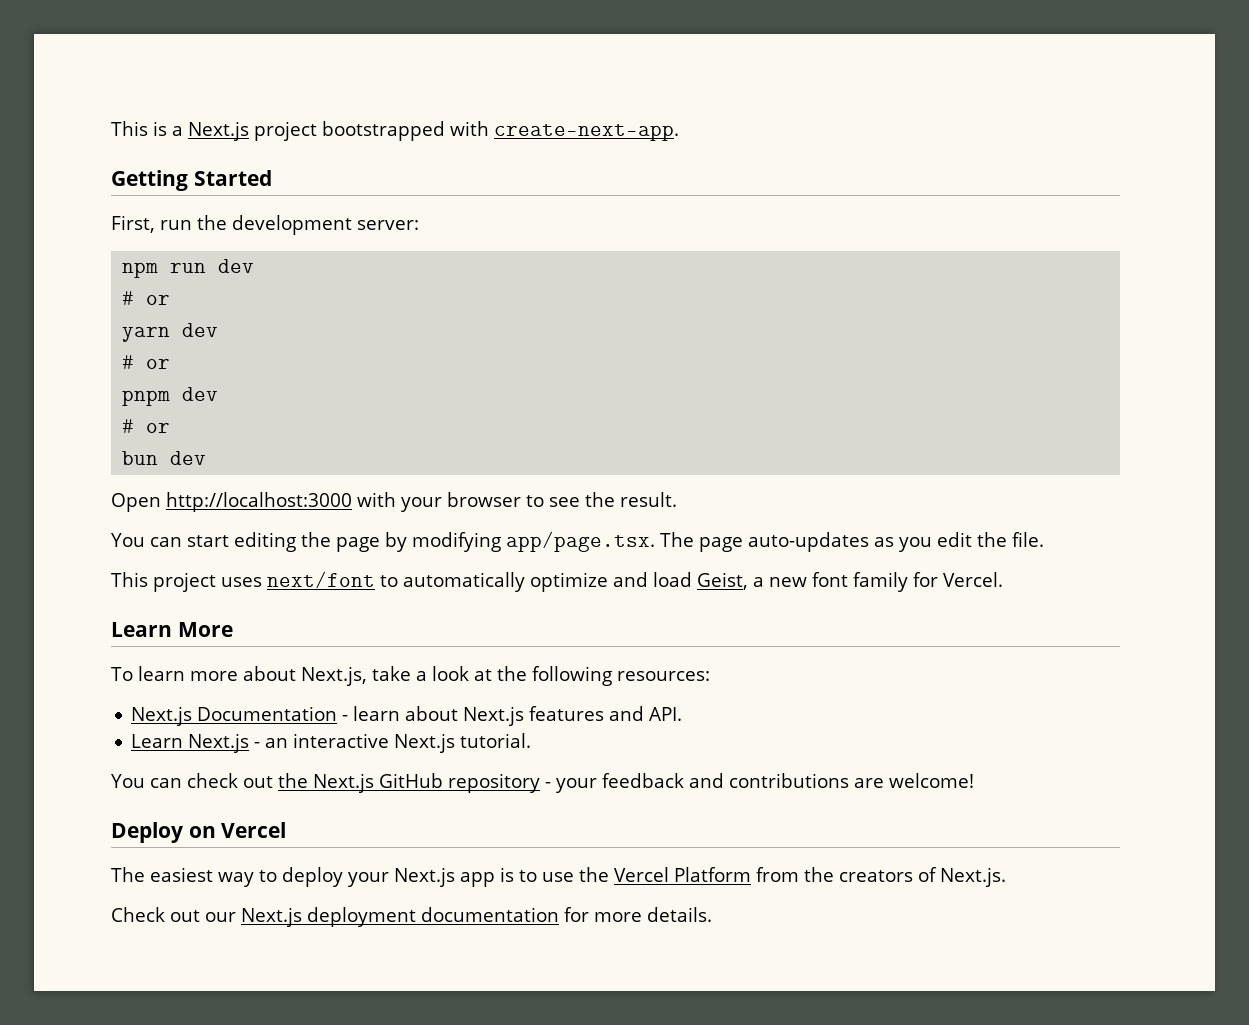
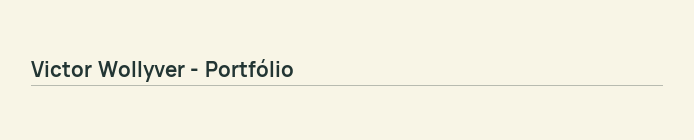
[111,121,679,141] [111,170,272,191] [111,215,419,235] [122,259,255,278] [122,291,171,305] [122,323,219,342] [122,355,171,369] [122,387,219,406] [122,419,171,433] [122,451,207,465] [111,492,677,512] [111,531,1044,552] [111,571,1003,592] [111,622,233,637] [111,666,710,686] [131,706,683,726] [131,733,532,753] [111,773,974,793] [111,822,287,843] [111,867,1006,887] [111,907,712,927] This is a Next.js project bootstrapped with create-next-app. // Getting Started // First, run the development server: // npm run dev // # or // yarn dev // # or // pnpm dev // # or // bun dev // Open http://localhost:3000 with your browser to see the result. // You can start editing the page by modifying app/page.tsx. The page auto-updates as you edit the file. // This project uses next/font to automatically optimize and load Geist, a new font family for Vercel. // Learn More // To learn more about Next.js, take a look at the following resources: // Next.js Documentation - learn about Next.js features and API. // Learn Next.js - an interactive Next.js tutorial. // You can check out the Next.js GitHub repository - your feedback and contributions are welcome! // Deploy on Vercel // The easiest way to deploy your Next.js app is to use the Vercel Platform from the creators of Next.js. // Check out our Next.js deployment documentation for more details. -> [31,59,294,82] Victor Wollyver - Portfólio

